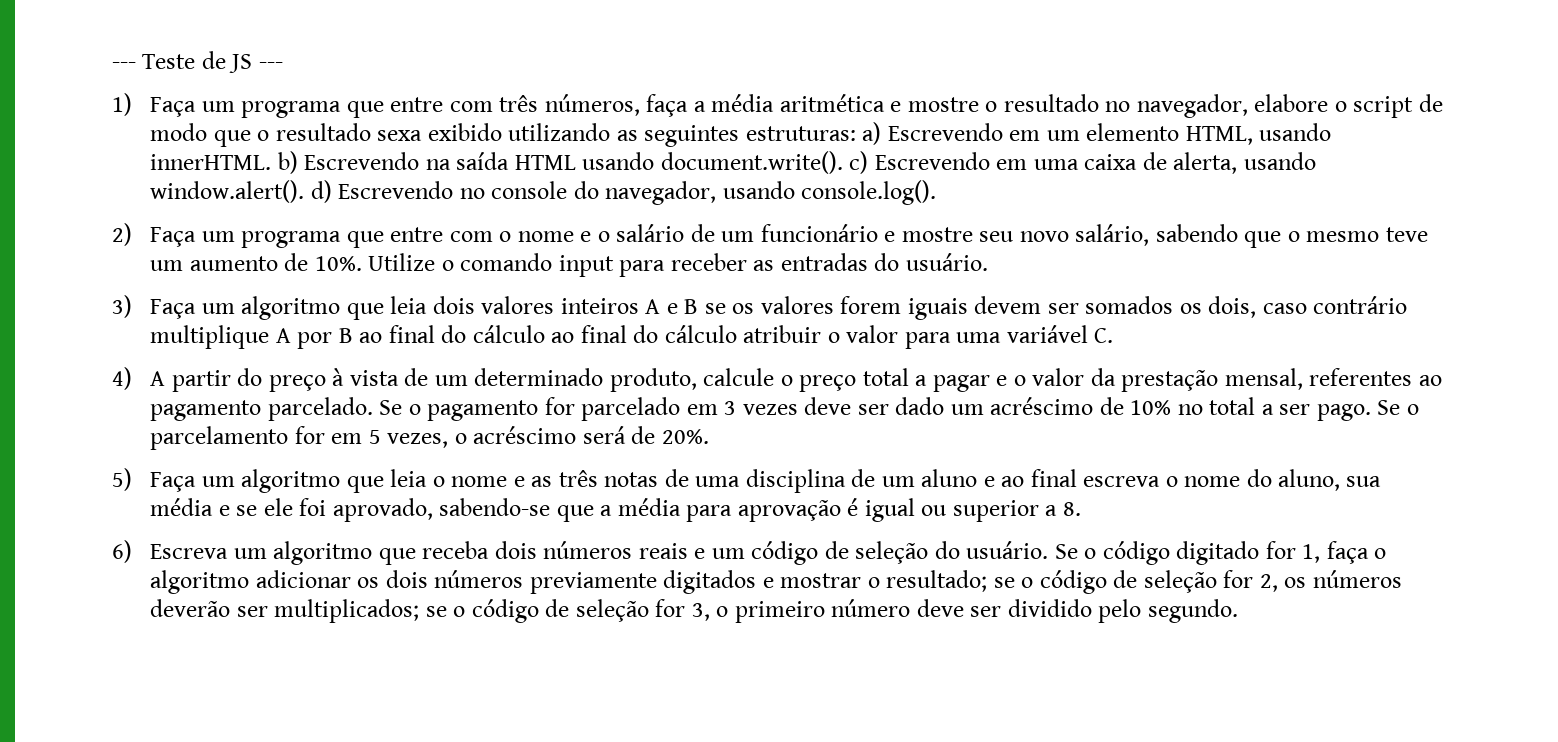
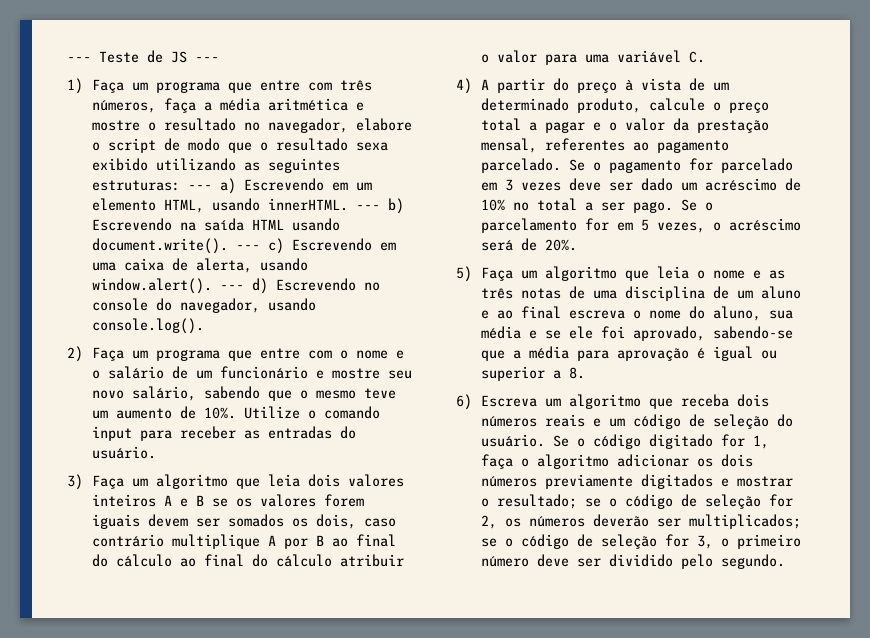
(856, 133) none -> [187,185,212,190] ---
(272, 162) none -> [355,205,380,210] ---
(843, 162) none -> [235,245,260,250] ---
(305, 191) none -> [219,285,244,290] ---

